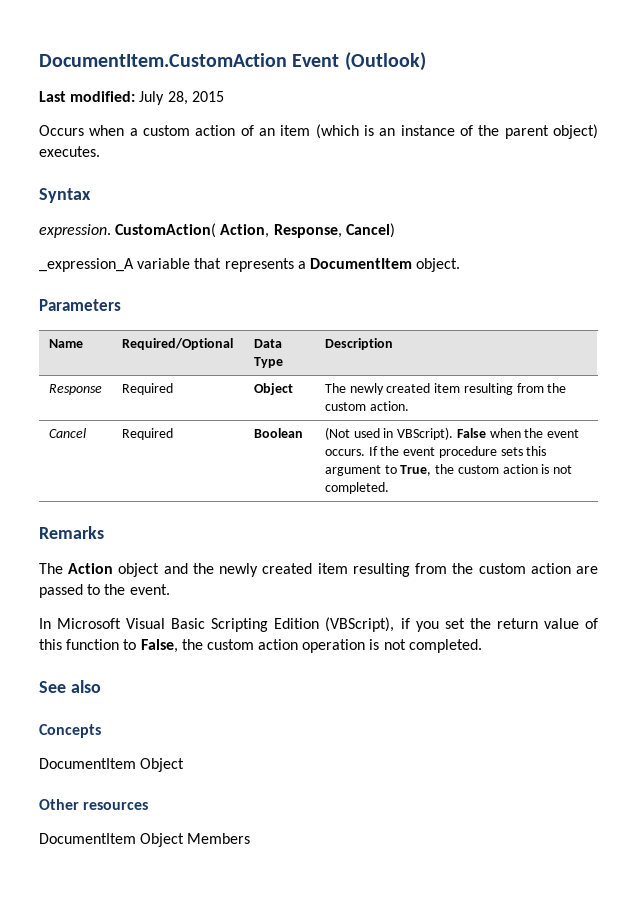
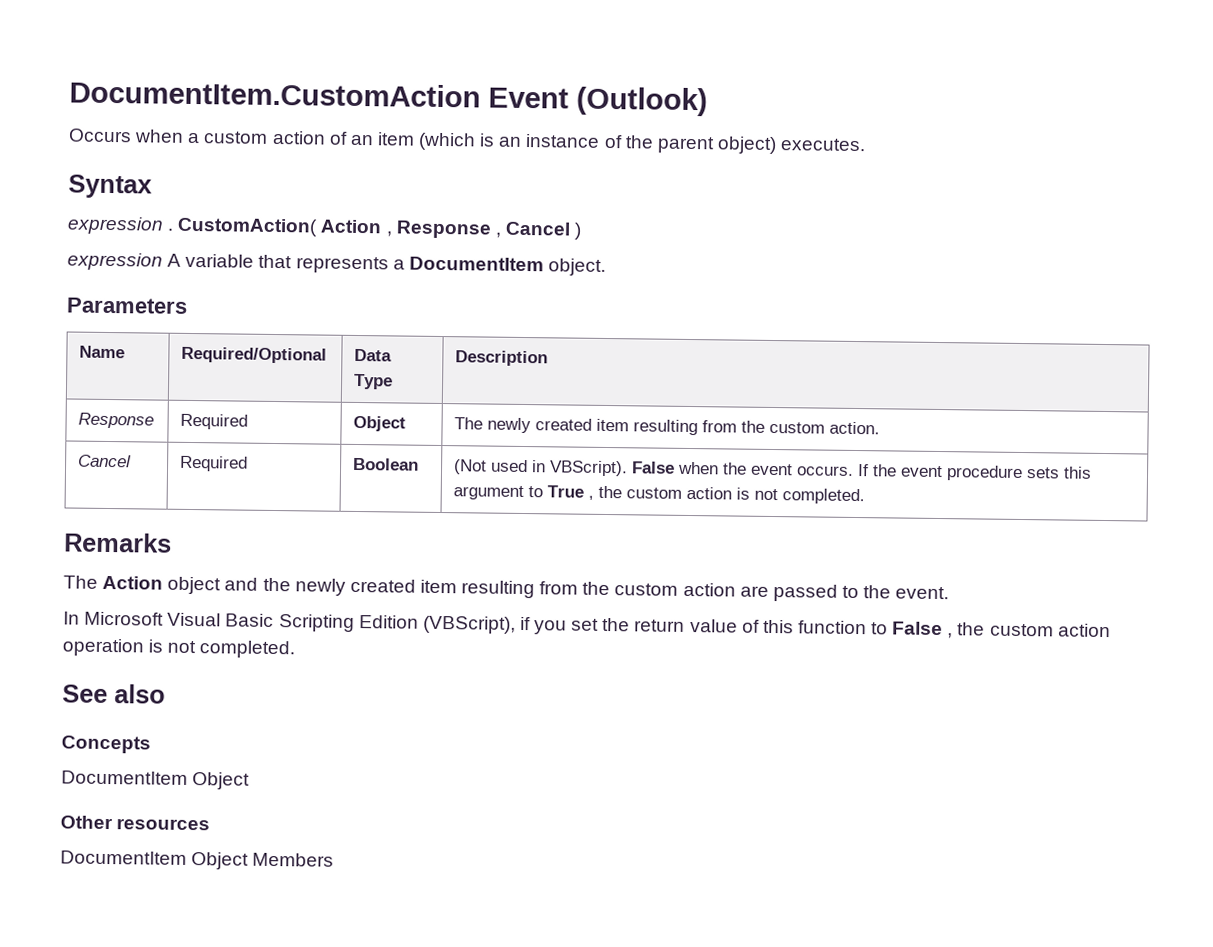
[39,91,224,105] // Last modified: July 28, 2015 -> (708, 101) none
[39,223,395,238] [39,258,134,272] expression. CustomAction( Action, Response, Cancel) // _expression_A -> [67,216,583,240] [67,252,182,271] expression . CustomAction( Action , Response , Cancel ) // expression A
[400,465,432,476] True, -> [547,485,595,500] True ,
[140,639,178,653] False, -> [892,621,954,639] False ,

